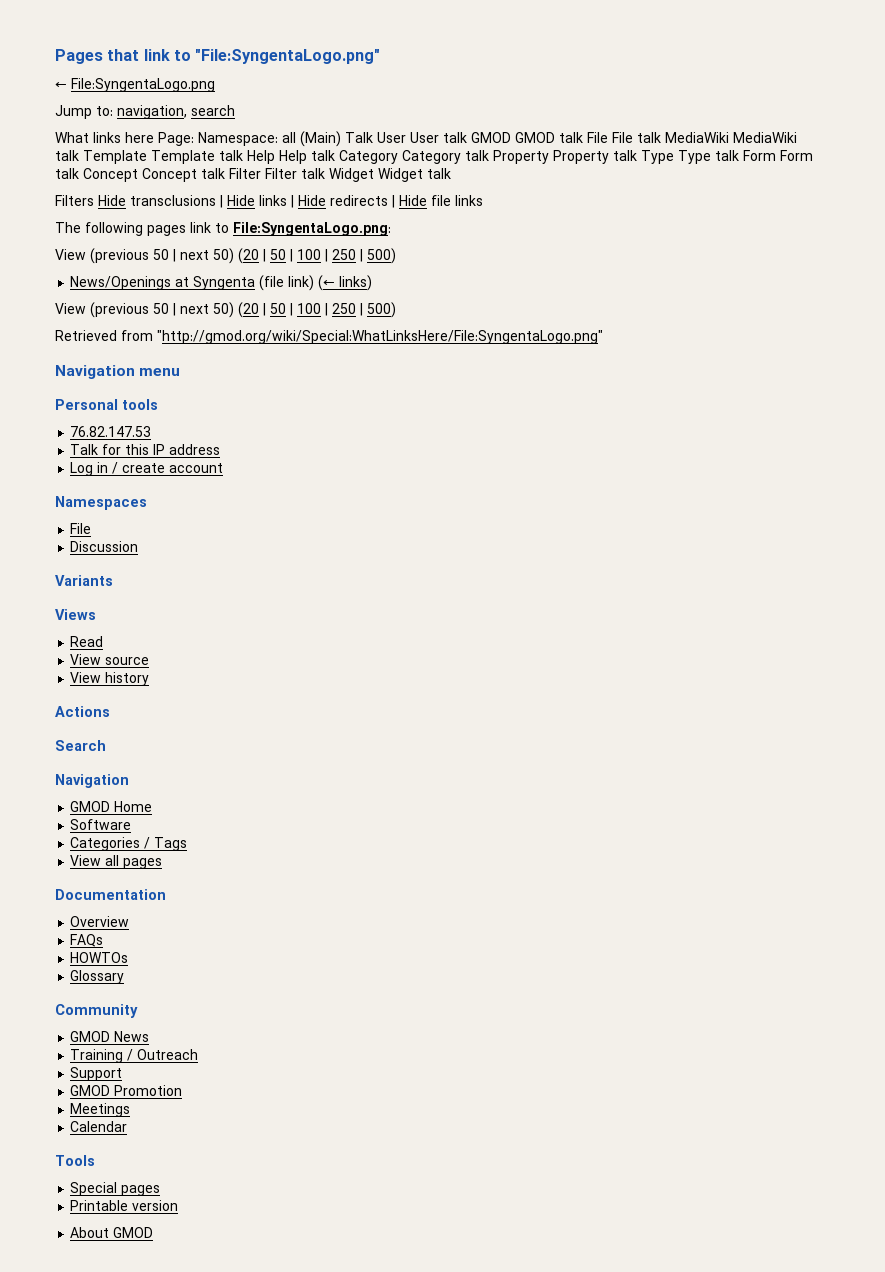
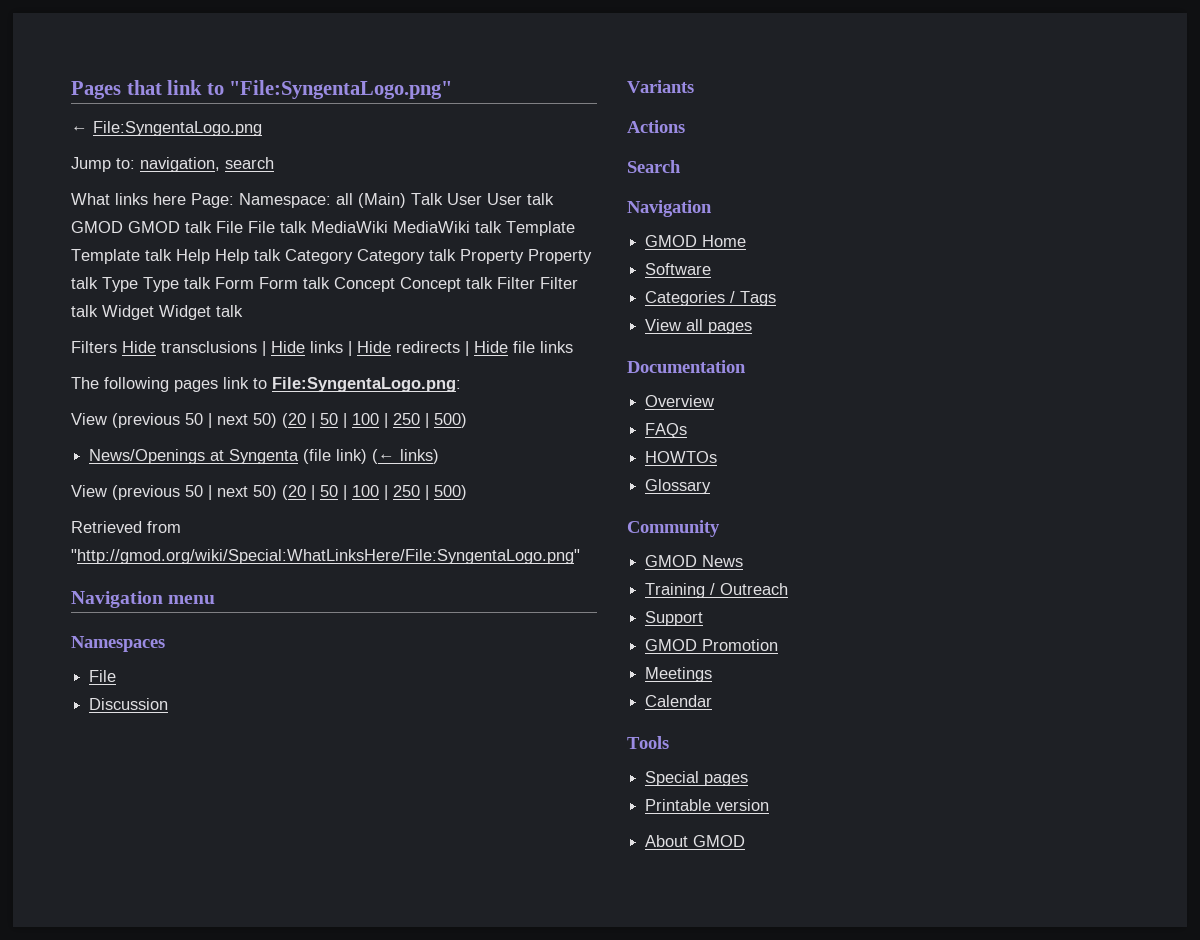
[55,399,158,410] [70,426,152,437] [70,444,221,455] [70,462,224,476] [55,496,147,510] [70,523,92,534] [70,541,139,552] [55,575,113,586] [55,609,96,620] [70,636,104,647] [70,654,150,665] [70,672,150,686] Personal tools // 76.82.147.53 // Talk for this IP address // Log in / create account // Namespaces // File // Discussion // Variants // Views // Read // View source // View history -> [71,636,165,652] [89,670,117,682] [89,698,169,710] [627,80,694,93] Namespaces // File // Discussion // Variants

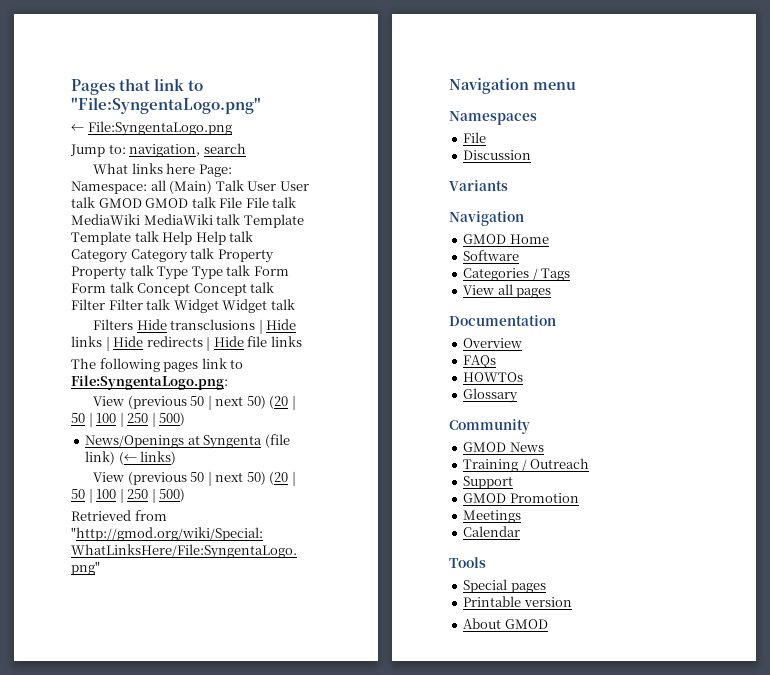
[627,120,685,133] [627,160,681,173] // Actions // Search -> (508, 185) none

